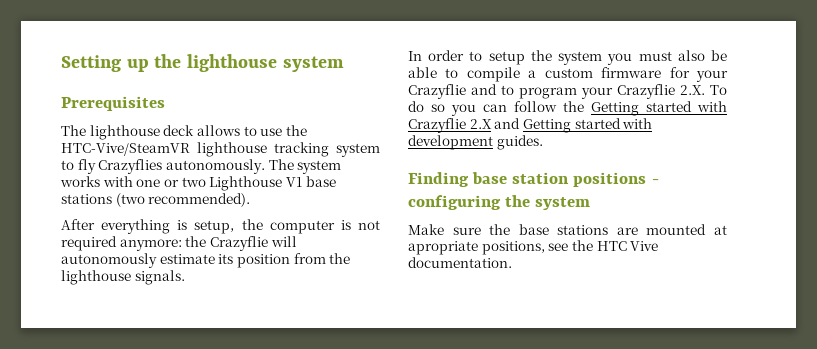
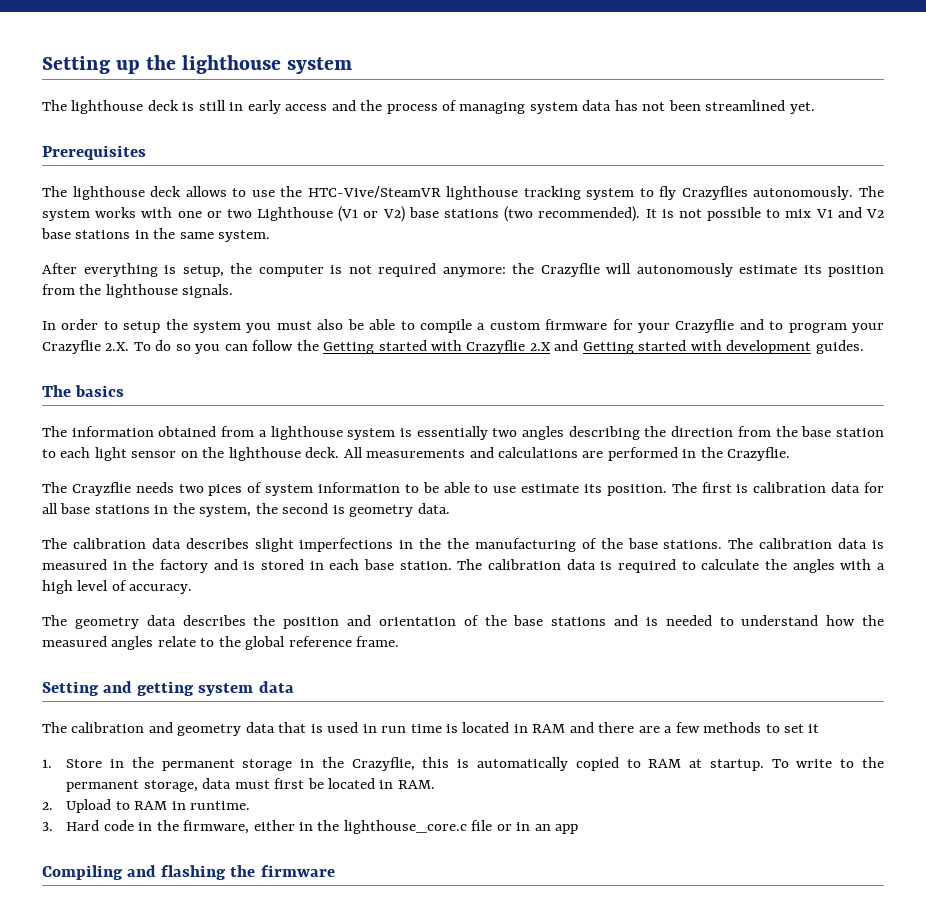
(344, 64) none -> [42,100,815,114] // The lighthouse deck is still in early access and the process of managing system data has not been streamlined yet.
[285,177,302,187] V1 -> [338,206,405,222] (V1 or V2)
(251, 200) none -> [645,207,884,221] [41,228,271,242] It is not possible to mix V1 and V2 base stations in the same system.
[408,172,659,187] [408,195,591,210] [408,224,727,235] [408,240,659,255] [408,257,512,268] Finding base station positions - configuring the system // Make sure the base stations are mounted at apropriate positions, see the HTC Vive documentation. -> [42,385,125,397] [42,426,885,440] [42,447,791,461] [42,482,885,496] [42,503,450,517] [42,538,884,552] [42,559,885,573] [42,580,193,594] [42,615,885,629] [42,636,400,650] [42,681,294,696] [42,722,820,736] [42,757,884,771] [66,778,435,792] [42,799,251,813] [42,820,579,834] [42,865,335,880] The basics // The information obtained from a lighthouse system is essentially two angles describing the direction from the base station to each light sensor on the lighthouse deck. All measurements and calculations are performed in the Crazyflie. // The Crayzflie needs two pices of system information to be able to use estimate its position. The first is calibration data for all base stations in the system, the second is geometry data. // The calibration data describes slight imperfections in the the manufacturing of the base stations. The calibration data is measured in the factory and is stored in each base station. The calibration data is required to calculate the angles with a high level of accuracy. // The geometry data describes the position and orientation of the base stations and is needed to understand how the measured angles relate to the global reference frame. // Setting and getting system data // The calibration and geometry data that is used in run time is located in RAM and there are a few methods to set it // 1. Store in the permanent storage in the Crazyflie, this is automatically copied to RAM at startup. To write to the permanent storage, data must first be located in RAM. // 2. Upload to RAM in runtime. // 3. Hard code in the firmware, either in the lighthouse_core.c file or in an app // Compiling and flashing the firmware

